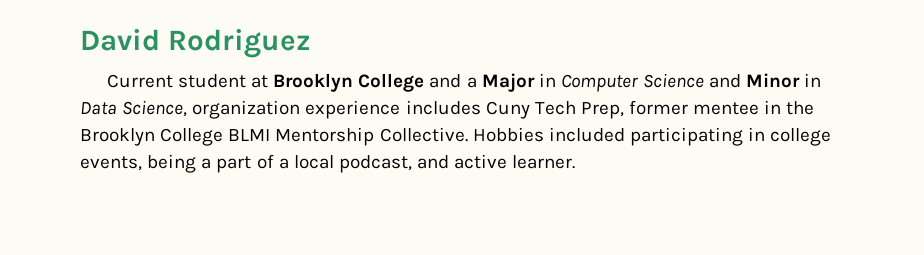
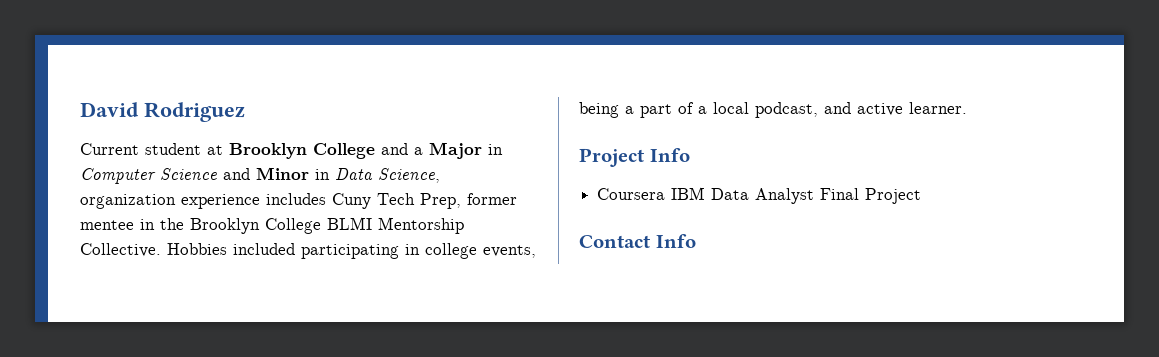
(576, 162) none -> [579,148,690,167] [597,187,922,204] [579,234,696,248] // Project Info // Coursera IBM Data Analyst Final Project // Contact Info

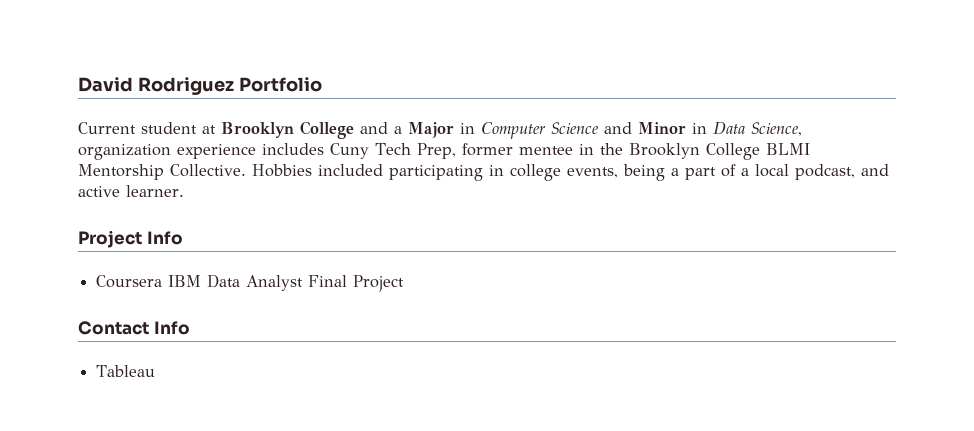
(245, 112) none -> [238,77,322,92] Portfolio
(696, 241) none -> [96,365,156,377] // Tableau

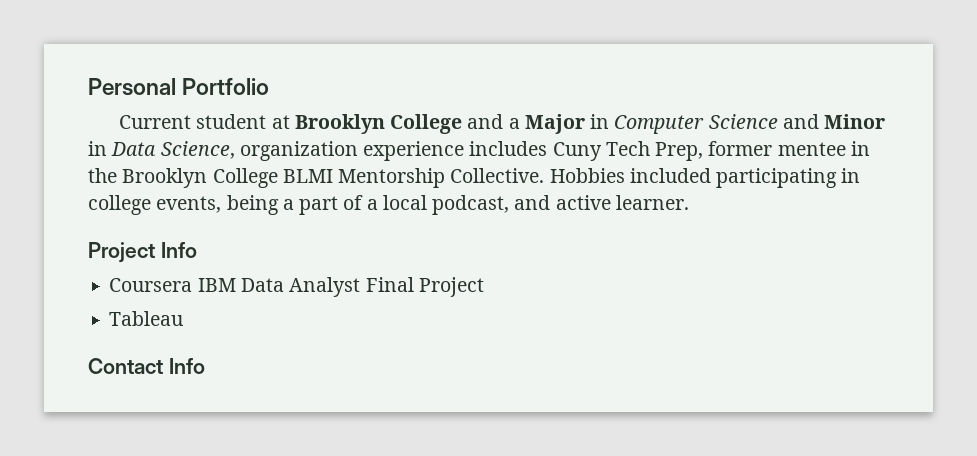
[78,77,234,95] David Rodriguez -> [88,78,176,96] Personal
(405, 283) none -> [109,311,184,326] // Tableau
[96,365,156,377] // Tableau -> (205, 366) none

